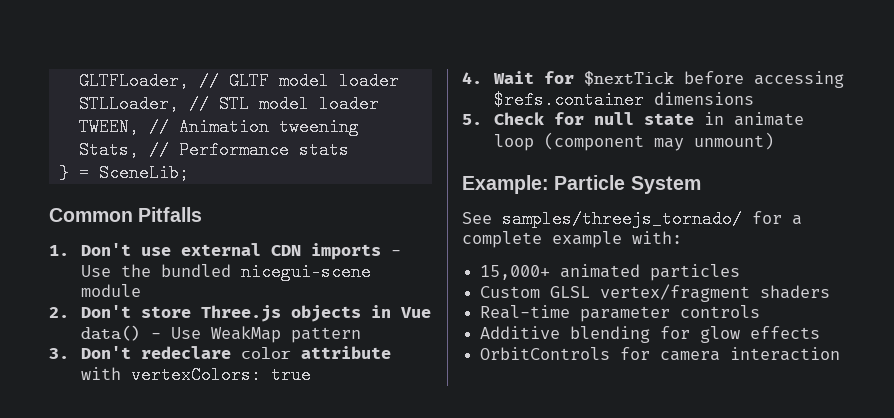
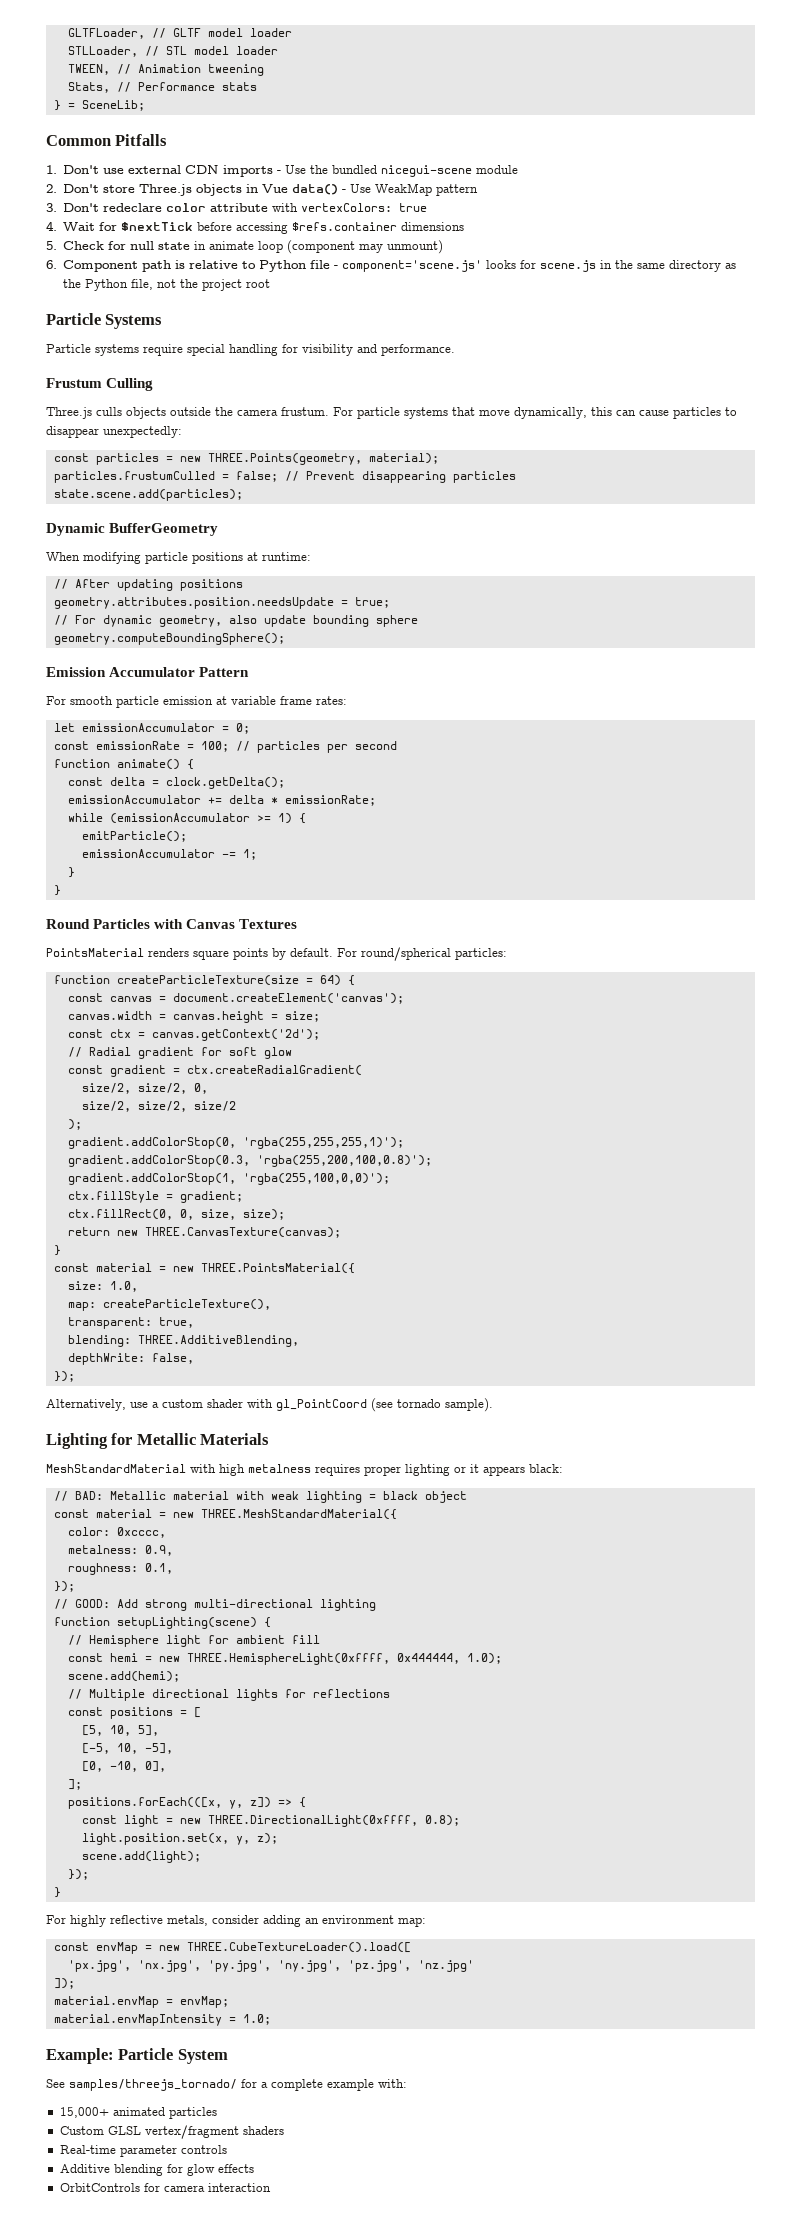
(775, 141) none -> [46,260,737,272] [63,279,271,291] [46,313,163,329] [46,344,455,356] [46,378,154,391] [46,407,737,419] [46,426,182,438] [53,453,439,465] [53,471,516,483] [53,489,243,501] [46,523,219,536] [46,552,311,564] [53,579,243,591] [53,597,390,609] [53,615,418,627] [53,633,285,645] [46,667,250,677] [46,696,347,708] [53,723,250,734] [53,741,397,753] [53,759,194,770] [67,777,285,789] [67,795,376,806] [67,813,306,824] [81,831,187,842] [81,849,257,860] [67,867,75,878] [53,885,61,896] [46,919,298,929] [46,947,507,961] [53,975,355,986] [67,993,404,1004] [67,1011,320,1023] [67,1029,320,1041] [67,1047,292,1059] [67,1065,362,1077] [81,1083,208,1094] [81,1101,236,1112] [67,1119,82,1130] [67,1137,404,1149] [67,1155,432,1167] [67,1173,390,1185] [67,1191,243,1203] [67,1209,285,1220] [67,1227,341,1238] [53,1245,61,1256] [53,1263,355,1274] [67,1281,138,1292] [67,1299,271,1311] [67,1317,194,1329] [67,1335,299,1347] [67,1353,194,1365] [53,1371,75,1382] [46,1398,493,1412] [46,1433,270,1449] [46,1464,563,1476] [53,1491,467,1503] [53,1509,397,1520] [67,1527,166,1538] [67,1545,173,1556] [67,1563,173,1575] [53,1581,75,1592] [53,1599,376,1611] [53,1617,271,1629] [67,1635,320,1647] [67,1653,502,1665] [67,1671,180,1682] [67,1689,390,1701] [67,1707,201,1719] [81,1725,159,1736] [81,1743,173,1754] [81,1761,166,1772] [67,1779,82,1790] [67,1797,306,1809] [81,1815,460,1827] [81,1833,278,1845] [81,1851,201,1863] [67,1869,89,1880] [53,1887,61,1898] [46,1915,426,1927] [53,1942,411,1954] [67,1960,474,1972] [53,1978,75,1989] [53,1996,229,2008] [53,2014,271,2026] // 6. Component path is relative to Python file - component='scene.js' looks for scene.js in the same directory as the Python file, not the project root // Particle Systems // Particle systems require special handling for visibility and performance. // Frustum Culling // Three.js culls objects outside the camera frustum. For particle systems that move dynamically, this can cause particles to disappear unexpectedly: // const particles = new THREE.Points(geometry, material); // particles.frustumCulled = false; // Prevent disappearing particles // state.scene.add(particles); // Dynamic BufferGeometry // When modifying particle positions at runtime: // // After updating positions // geometry.attributes.position.needsUpdate = true; // // For dynamic geometry, also update bounding sphere // geometry.computeBoundingSphere(); // Emission Accumulator Pattern // For smooth particle emission at variable frame rates: // let emissionAccumulator = 0; // const emissionRate = 100; // particles per second // function animate() { // const delta = clock.getDelta(); // emissionAccumulator += delta * emissionRate; // while (emissionAccumulator >= 1) { // emitParticle(); // emissionAccumulator -= 1; // } // } // Round Particles with Canvas Textures // PointsMaterial renders square points by default. For round/spherical particles: // function createParticleTexture(size = 64) { // const canvas = document.createElement('canvas'); // canvas.width = canvas.height = size; // const ctx = canvas.getContext('2d'); // // Radial gradient for soft glow // const gradient = ctx.createRadialGradient( // size/2, size/2, 0, // size/2, size/2, size/2 // ); // gradient.addColorStop(0, 'rgba(255,255,255,1)'); // gradient.addColorStop(0.3, 'rgba(255,200,100,0.8)'); // gradient.addColorStop(1, 'rgba(255,100,0,0)'); // ctx.fillStyle = gradient; // ctx.fillRect(0, 0, size, size); // return new THREE.CanvasTexture(canvas); // } // const material = new THREE.PointsMaterial({ // size: 1.0, // map: createParticleTexture(), // transparent: true, // blending: THREE.AdditiveBlending, // depthWrite: false, // }); // Alternatively, use a custom shader with gl_PointCoord (see tornado sample). // Lighting for Metallic Materials // MeshStandardMaterial with high metalness requires proper lighting or it appears black: // // BAD: Metallic material with weak lighting = black object // const material = new THREE.MeshStandardMaterial({ // color: 0xcccc, // metalness: 0.9, // roughness: 0.1, // }); // // GOOD: Add strong multi-directional lighting // function setupLighting(scene) { // // Hemisphere light for ambient fill // const hemi = new THREE.HemisphereLight(0xffff, 0x444444, 1.0); // scene.add(hemi); // // Multiple directional lights for reflections // const positions = [ // [5, 10, 5], // [-5, 10, -5], // [0, -10, 0], // ]; // positions.forEach(([x, y, z]) => { // const light = new THREE.DirectionalLight(0xffff, 0.8); // light.position.set(x, y, z); // scene.add(light); // }); // } // For highly reflective metals, consider adding an environment map: // const envMap = new THREE.CubeTextureLoader().load([ // 'px.jpg', 'nx.jpg', 'py.jpg', 'ny.jpg', 'pz.jpg', 'nz.jpg' // ]); // material.envMap = envMap; // material.envMapIntensity = 1.0;

